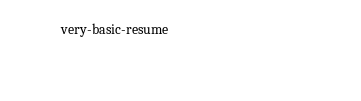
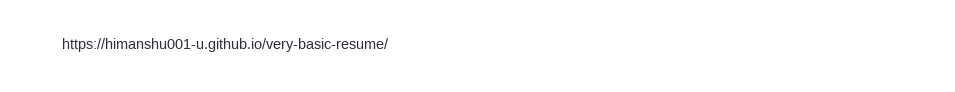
[60,23,168,37] very-basic-resume -> [62,38,389,52] https://himanshu001-u.github.io/very-basic-resume/

